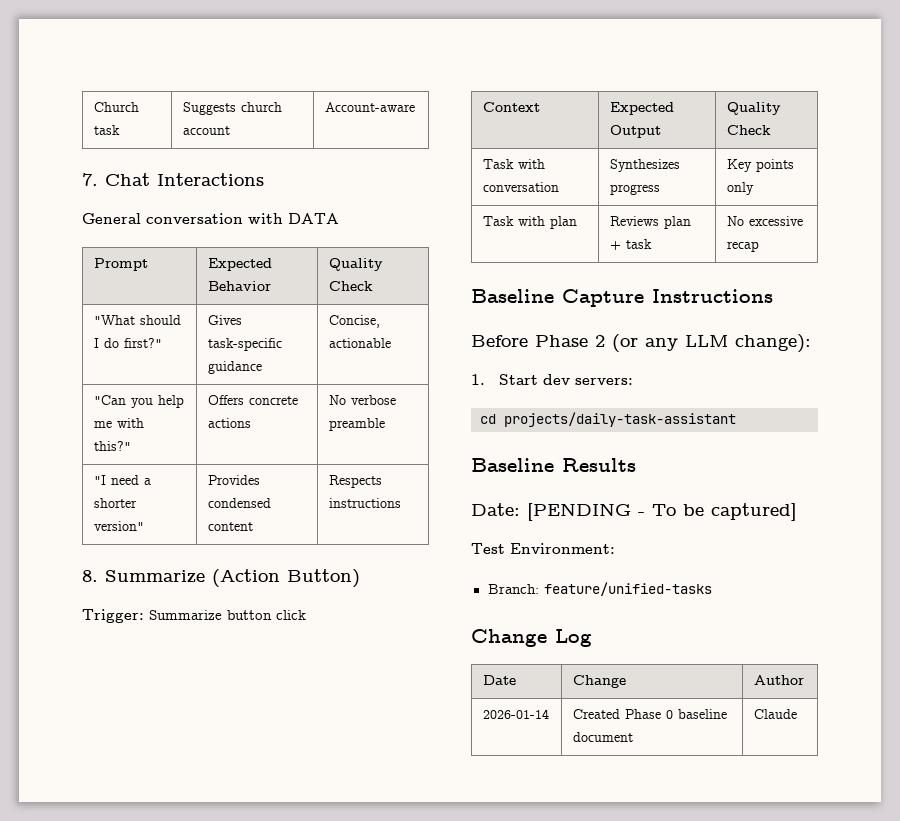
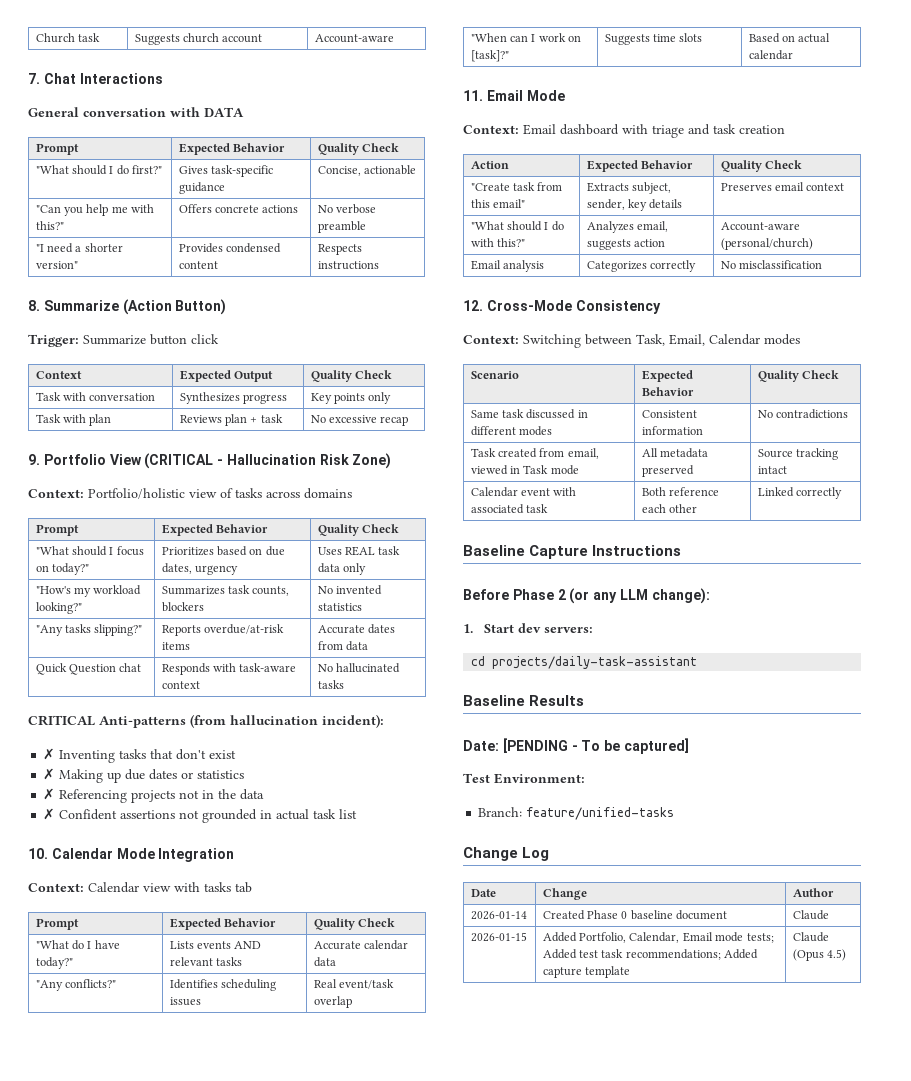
(759, 246) none -> [28,453,392,469] [28,488,352,499] [35,524,79,536] [161,524,269,536] [317,524,400,536] [35,546,144,556] [35,563,90,575] [161,546,285,556] [161,563,239,575] [317,546,401,556] [317,563,367,575] [35,585,142,597] [35,602,82,614] [161,585,290,596] [161,602,204,612] [317,585,383,595] [317,603,362,611] [35,624,143,636] [161,624,285,636] [161,642,190,650] [317,624,396,634] [317,641,369,651] [35,663,142,675] [161,663,297,675] [161,681,200,689] [317,663,401,673] [317,680,344,689] [28,714,384,728] [43,748,237,763] [43,768,245,783] [43,788,265,803] [43,808,358,823] [28,848,235,862] [28,882,252,893] [35,918,79,930] [169,918,277,930] [313,918,396,930] [35,940,120,950] [35,957,73,969] [169,941,262,949] [169,957,243,966] [313,940,409,950] [313,957,336,967] [35,979,117,991] [169,979,277,991] [169,997,201,1006] [313,979,395,989] [313,996,352,1008] [470,33,582,42] [470,50,509,62] [604,33,703,45] [748,33,831,43] [748,50,793,60] [463,90,565,101] [463,124,785,138] [470,161,509,169] [586,160,694,172] [720,160,803,172] [470,182,563,191] [470,199,526,208] [586,182,672,194] [586,199,683,211] [720,182,845,191] [470,221,564,231] [470,238,526,247] [586,221,669,233] [586,239,666,250] [720,222,800,231] [720,238,813,250] [470,260,545,272] [586,260,697,272] [720,260,823,269] [463,300,661,314] [463,334,800,348] [470,371,519,379] [641,370,693,382] [641,387,694,396] [757,370,840,382] [470,409,588,419] [470,426,553,436] [641,410,697,418] [641,426,703,435] [757,409,849,419] [470,448,599,459] [470,465,579,475] [641,448,709,458] [641,465,694,477] [757,448,839,460] [757,466,787,474] [470,487,577,497] [470,504,549,514] [641,487,720,496] [641,504,698,513] [757,487,843,499] // 9. Portfolio View (CRITICAL - Hallucination Risk Zone) // Context: Portfolio/holistic view of tasks across domains // Prompt | Expected Behavior | Quality Check // "What should I focus on today?" | Prioritizes based on due dates, urgency | Uses REAL task data only // "How's my workload looking?" | Summarizes task counts, blockers | No invented statistics // "Any tasks slipping?" | Reports overdue/at-risk items | Accurate dates from data // Quick Question chat | Responds with task-aware context | No hallucinated tasks // CRITICAL Anti-patterns (from hallucination incident): // ✗ Inventing tasks that don't exist // ✗ Making up due dates or statistics // ✗ Referencing projects not in the data // ✗ Confident assertions not grounded in actual task list // 10. Calendar Mode Integration // Context: Calendar view with tasks tab // Prompt | Expected Behavior | Quality Check // "What do I have today?" | Lists events AND relevant tasks | Accurate calendar data // "Any conflicts?" | Identifies scheduling issues | Real event/task overlap // "When can I work on [task]?" | Suggests time slots | Based on actual calendar // 11. Email Mode // Context: Email dashboard with triage and task creation // Action | Expected Behavior | Quality Check // "Create task from this email" | Extracts subject, sender, key details | Preserves email context // "What should I do with this?" | Analyzes email, suggests action | Account-aware (personal/church) // Email analysis | Categorizes correctly | No misclassification // 12. Cross-Mode Consistency // Context: Switching between Task, Email, Calendar modes // Scenario | Expected Behavior | Quality Check // Same task discussed in different modes | Consistent information | No contradictions // Task created from email, viewed in Task mode | All metadata preserved | Source tracking intact // Calendar event with associated task | Both reference each other | Linked correctly
(797, 714) none -> [470,932,527,942] [542,932,774,943] [542,949,759,960] [542,966,631,978] [792,932,829,942] [792,949,847,961] // 2026-01-15 | Added Portfolio, Calendar, Email mode tests; Added test task recommendations; Added capture template | Claude (Opus 4.5)

